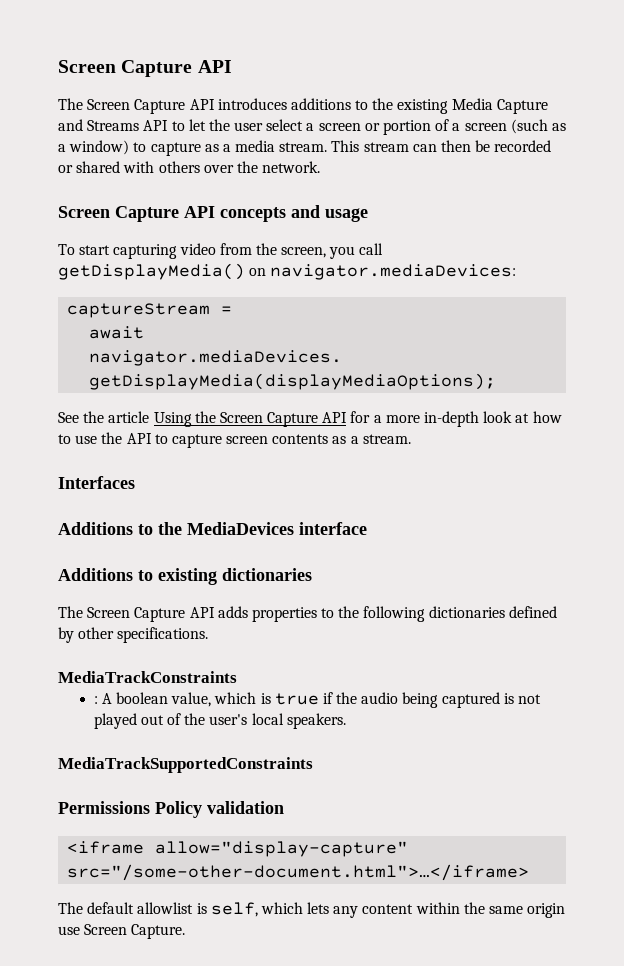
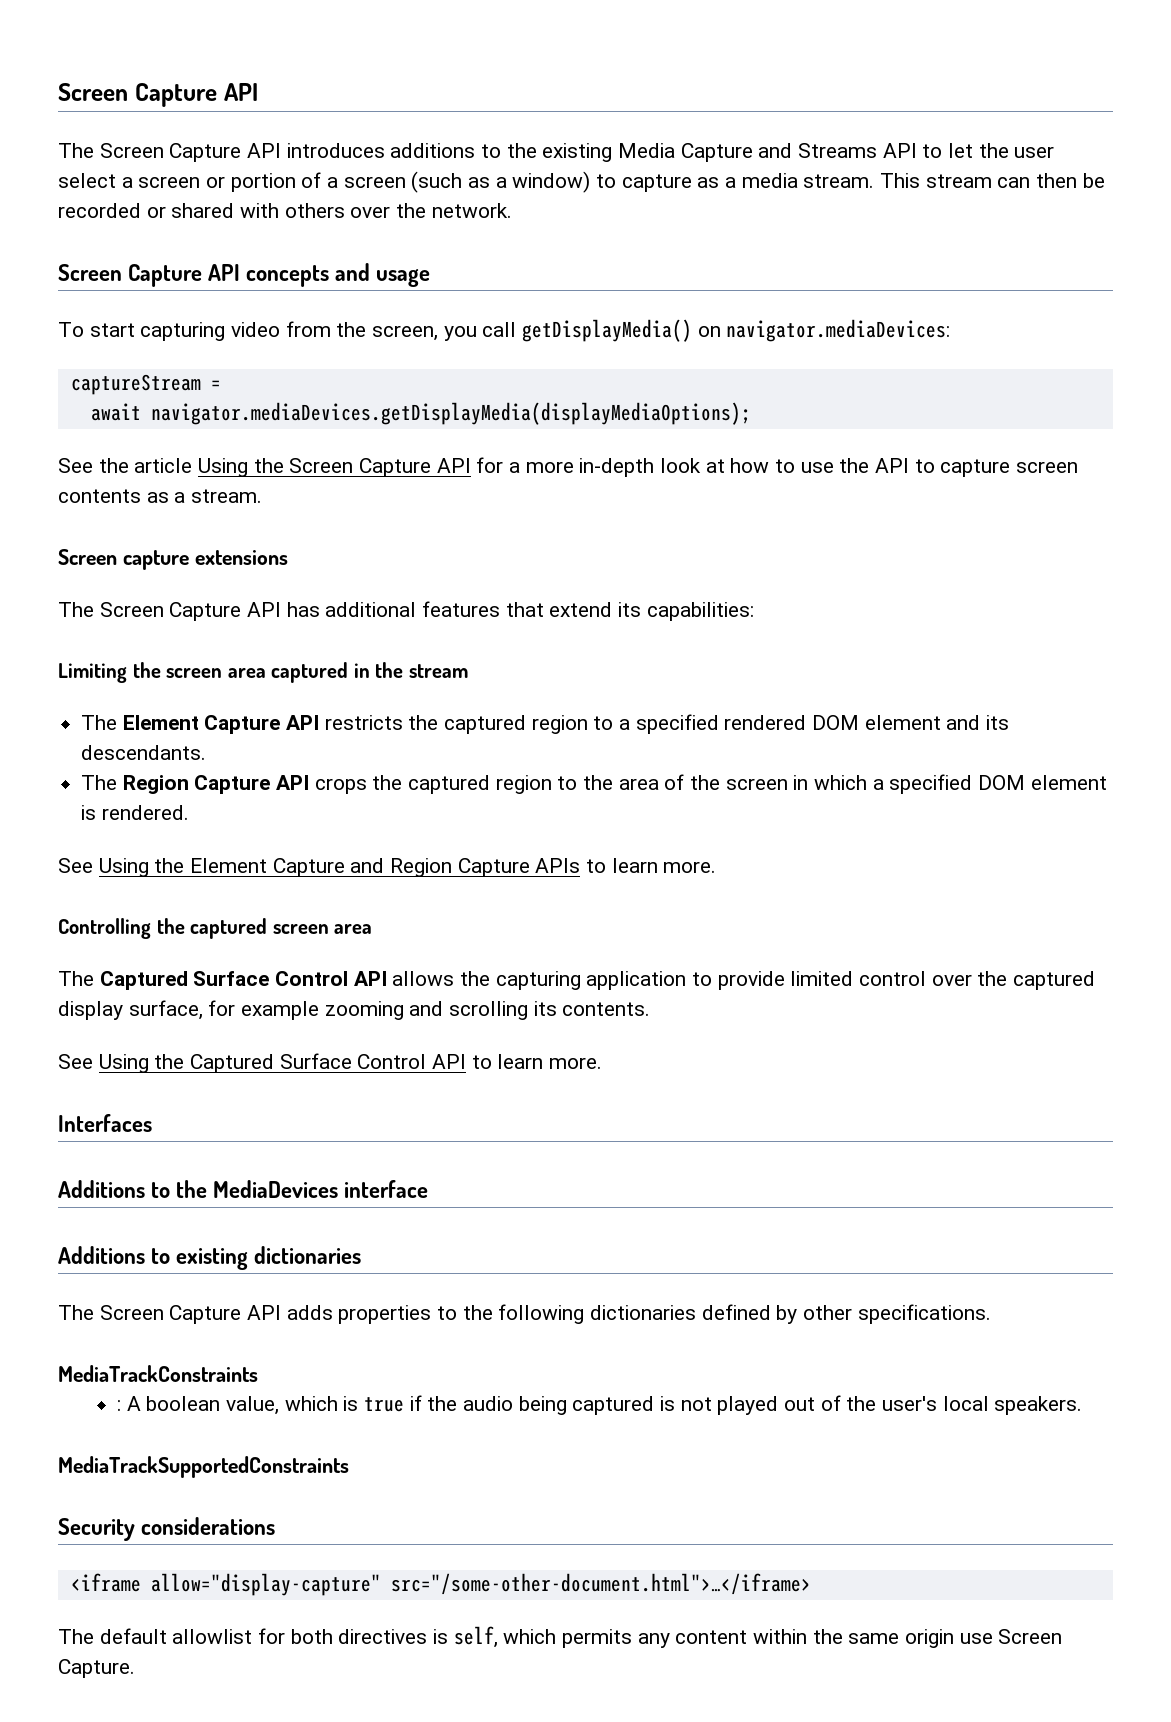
(411, 439) none -> [58,549,288,570] [58,601,754,621] [58,662,468,683] [81,714,1010,734] [81,745,207,760] [81,774,1107,794] [81,805,189,820] [58,858,717,877] [58,918,373,939] [58,971,1096,990] [58,1000,651,1020] [58,1053,603,1073] // Screen capture extensions // The Screen Capture API has additional features that extend its capabilities: // Limiting the screen area captured in the stream // The Element Capture API restricts the captured region to a specified rendered DOM element and its descendants. // The Region Capture API crops the captured region to the area of the screen in which a specified DOM element is rendered. // See Using the Element Capture and Region Capture APIs to learn more. // Controlling the captured screen area // The Captured Surface Control API allows the capturing application to provide limited control over the captured display surface, for example zooming and scrolling its contents. // See Using the Captured Surface Control API to learn more.
[58,801,284,818] Permissions Policy validation -> [58,1517,276,1541] Security considerations
(194, 908) none -> [258,1628,428,1644] for both directives
[307,902,330,914] lets -> [562,1629,633,1648] permits

